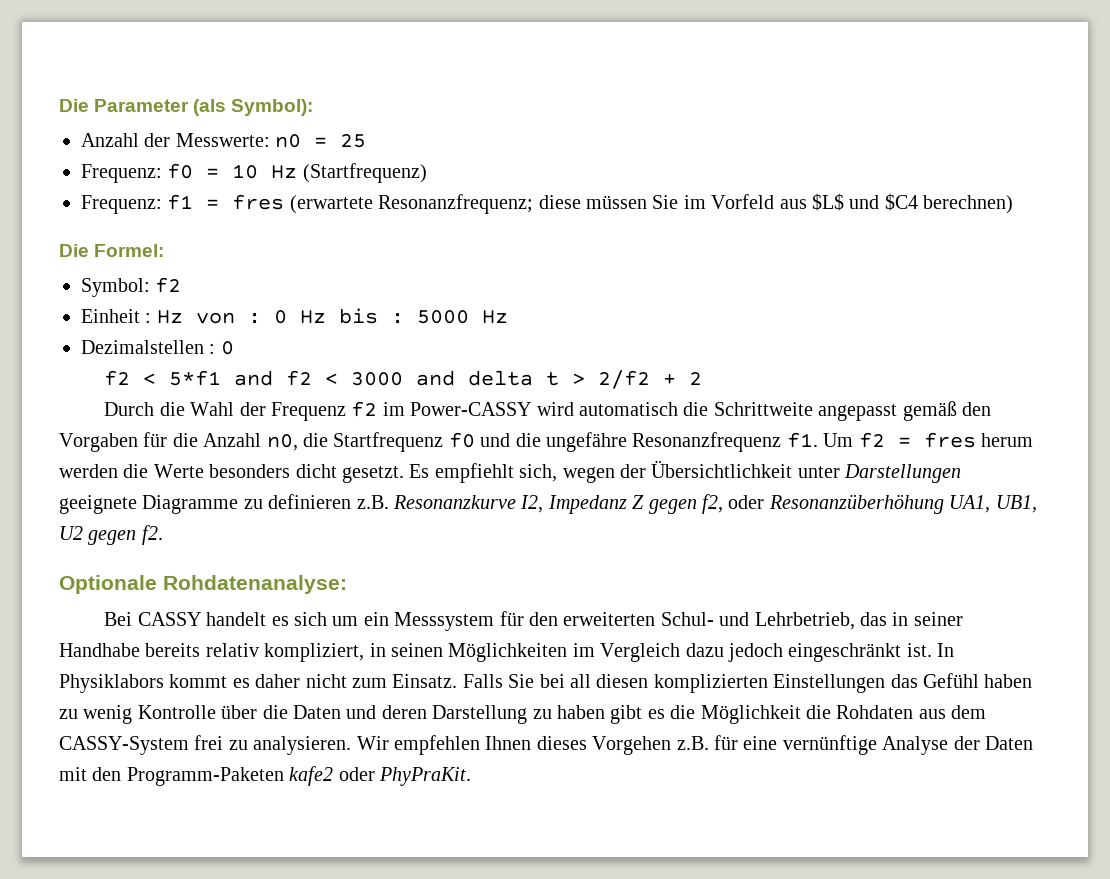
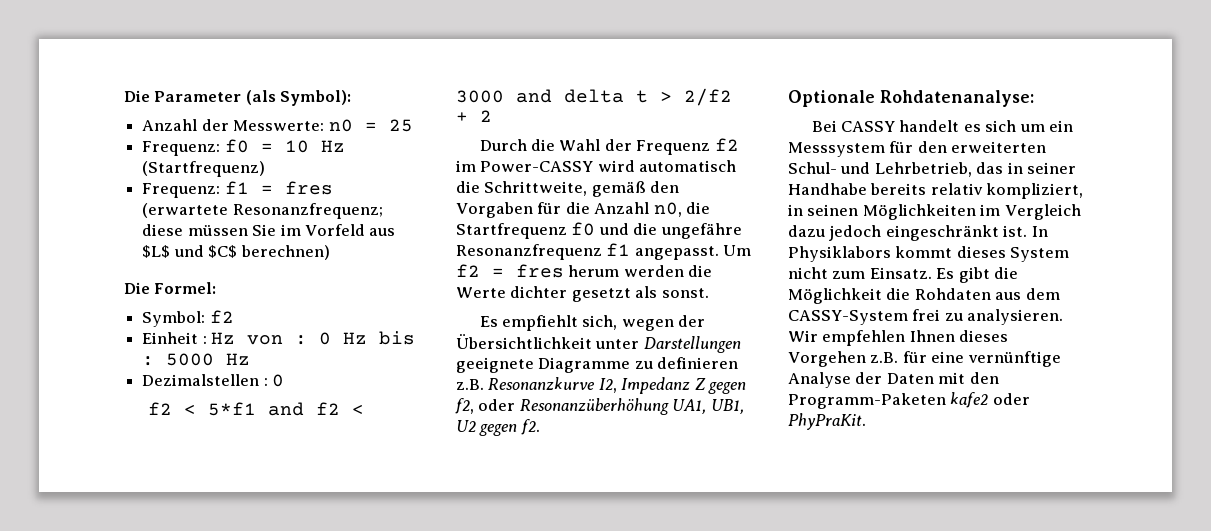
[884,193,918,211] $C4 -> [208,245,238,258] $C$
[713,402,898,421] Schrittweite angepasst -> [484,181,588,196] Schrittweite,
[786,432,818,448] f1. -> [606,243,719,260] f1 angepasst.
[209,464,404,483] besonders dicht gesetzt. -> [510,286,709,302] dichter gesetzt als sonst. //
[232,674,301,688] es daher -> [956,246,1070,262] dieses System
[462,673,1033,693] [59,705,665,724] Falls Sie bei all diesen komplizierten Einstellungen das Gefühl haben zu wenig Kontrolle über die Daten und deren Darstellung zu haben gibt es -> [936,267,990,283] Es gibt

